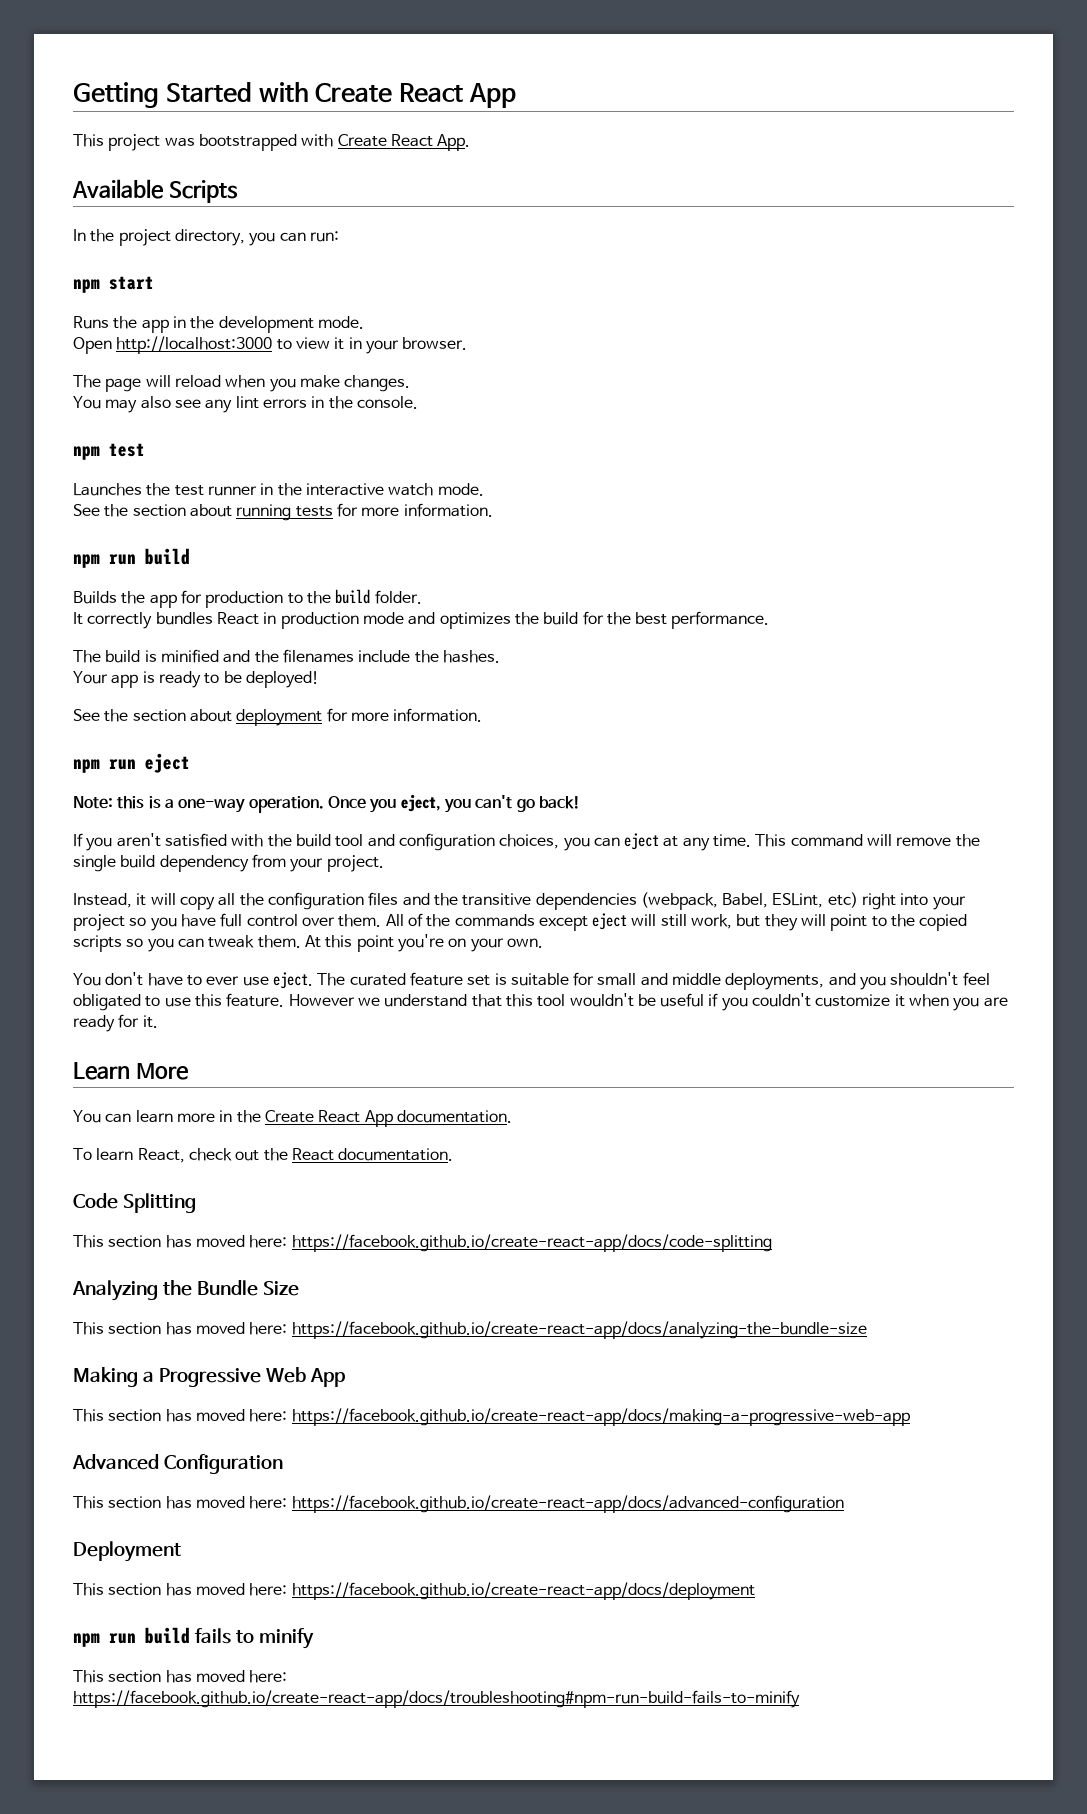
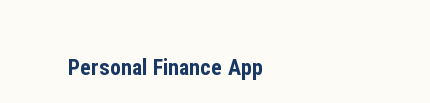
[73,82,516,108] [73,134,471,151] [72,179,238,203] [73,229,339,246] [73,276,154,293] [73,316,364,333] [73,336,468,354] [73,375,411,392] [73,396,418,413] [73,443,145,460] [73,483,484,496] [73,503,493,521] [73,548,190,568] [73,589,422,608] [73,611,770,629] [73,649,500,663] [73,671,319,688] [73,708,483,726] [73,753,190,773] [73,794,580,813] [73,833,980,851] [73,854,384,872] [73,892,966,910] [73,913,968,931] [73,934,543,952] [73,972,990,990] [73,993,1008,1011] [73,1014,158,1032] [73,1062,189,1080] [73,1110,512,1127] [73,1148,454,1163] [73,1193,196,1213] [73,1234,772,1252] [72,1280,299,1301] [73,1321,867,1339] [73,1367,345,1387] [73,1408,910,1426] [72,1454,283,1474] [73,1495,844,1513] [73,1541,181,1562] [73,1582,755,1600] [73,1627,314,1649] [73,1670,288,1683] [73,1690,800,1708] Getting Started with Create React App // This project was bootstrapped with Create React App. // Available Scripts // In the project directory, you can run: // npm start // Runs the app in the development mode. // Open http://localhost:3000 to view it in your browser. // The page will reload when you make changes. // You may also see any lint errors in the console. // npm test // Launches the test runner in the interactive watch mode. // See the section about running tests for more information. // npm run build // Builds the app for production to the build folder. // It correctly bundles React in production mode and optimizes the build for the best performance. // The build is minified and the filenames include the hashes. // Your app is ready to be deployed! // See the section about deployment for more information. // npm run eject // Note: this is a one-way operation. Once you eject, you can't go back! // If you aren't satisfied with the build tool and configuration choices, you can eject at any time. This command will remove the single build dependency from your project. // Instead, it will copy all the configuration files and the transitive dependencies (webpack, Babel, ESLint, etc) right into your project so you have full control over them. All of the commands except eject will still work, but they will point to the copied scripts so you can tweak them. At this point you're on your own. // You don't have to ever use eject. The curated feature set is suitable for small and middle deployments, and you shouldn't feel obligated to use this feature. However we understand that this tool wouldn't be useful if you couldn't customize it when you are ready for it. // Learn More // You can learn more in the Create React App documentation. // To learn React, check out the React documentation. // Code Splitting // This section has moved here: https://facebook.github.io/create-react-app/docs/code-splitting // Analyzing the Bundle Size // This section has moved here: https://facebook.github.io/create-react-app/docs/analyzing-the-bundle-size // Making a Progressive Web App // This section has moved here: https://facebook.github.io/create-react-app/docs/making-a-progressive-web-app // Advanced Configuration // This section has moved here: https://facebook.github.io/create-react-app/docs/advanced-configuration // Deployment // This section has moved here: https://facebook.github.io/create-react-app/docs/deployment // npm run build fails to minify // This section has moved here: https://facebook.github.io/create-react-app/docs/troubleshooting#npm-run-build-fails-to-minify -> [68,58,263,80] Personal Finance App

